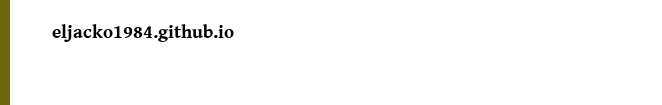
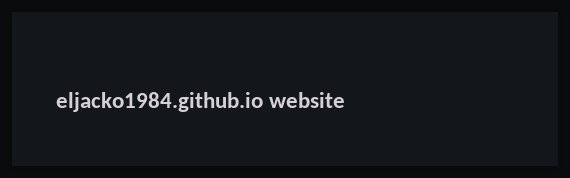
(234, 33) none -> [269,92,346,108] website

